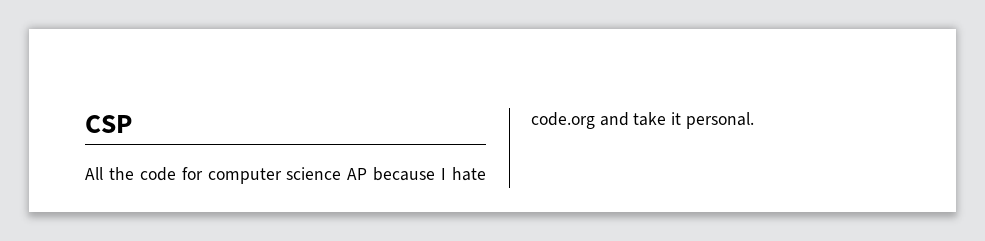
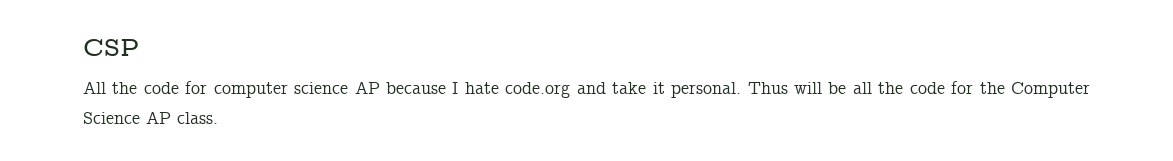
(754, 120) none -> [747,81,1090,98] [83,111,218,124] Thus will be all the code for the Computer Science AP class.

